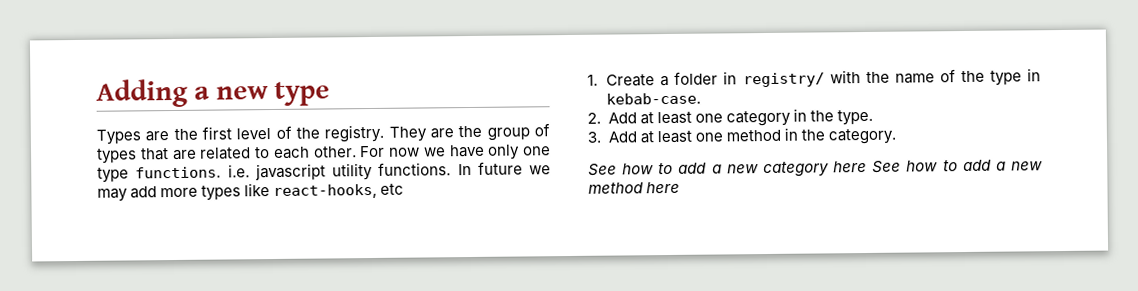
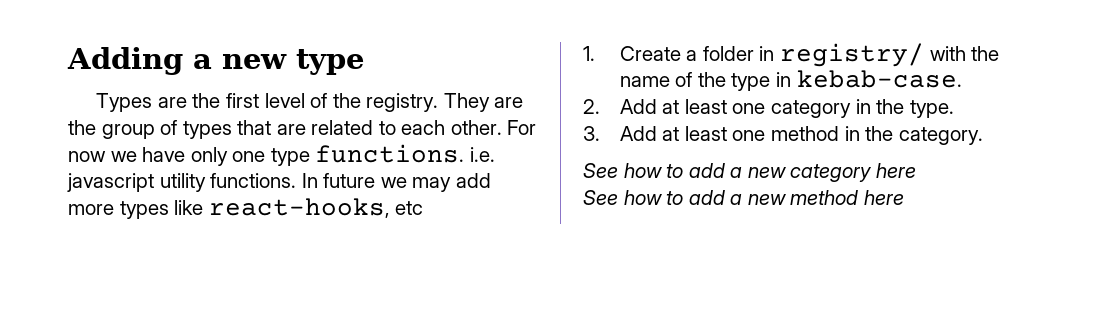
(868, 166) none -> (916, 170) //

